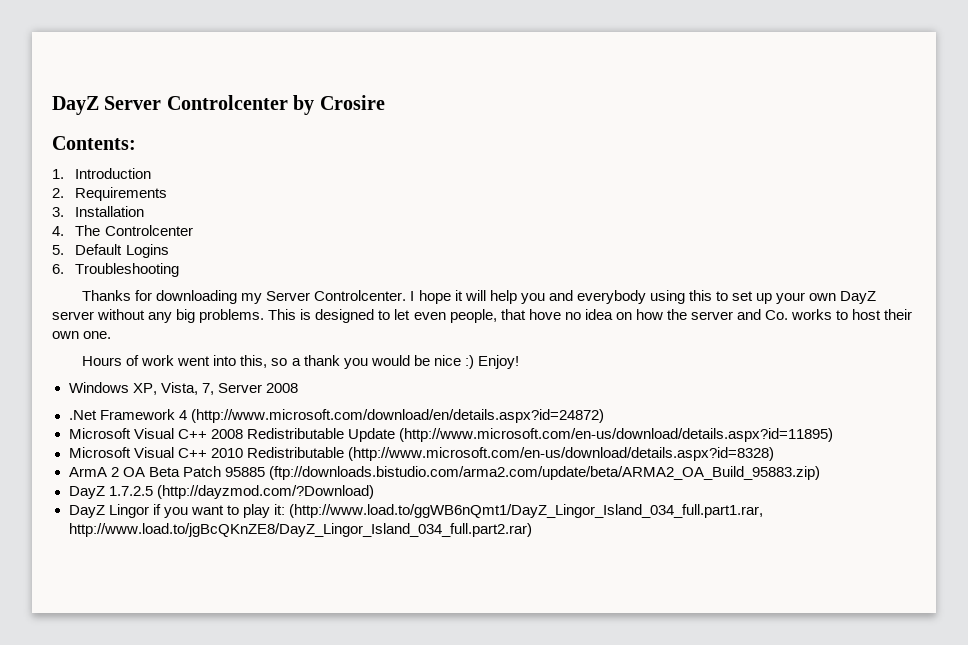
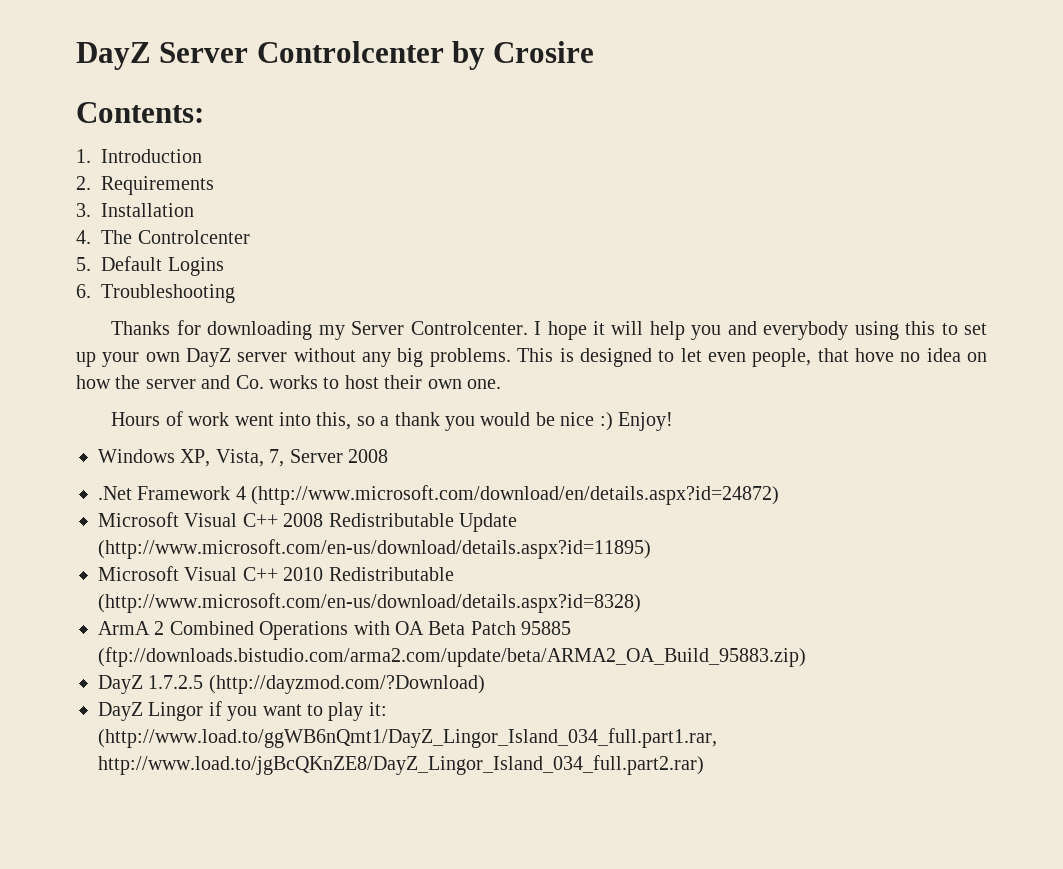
(119, 472) none -> [169,621,390,640] Combined Operations with

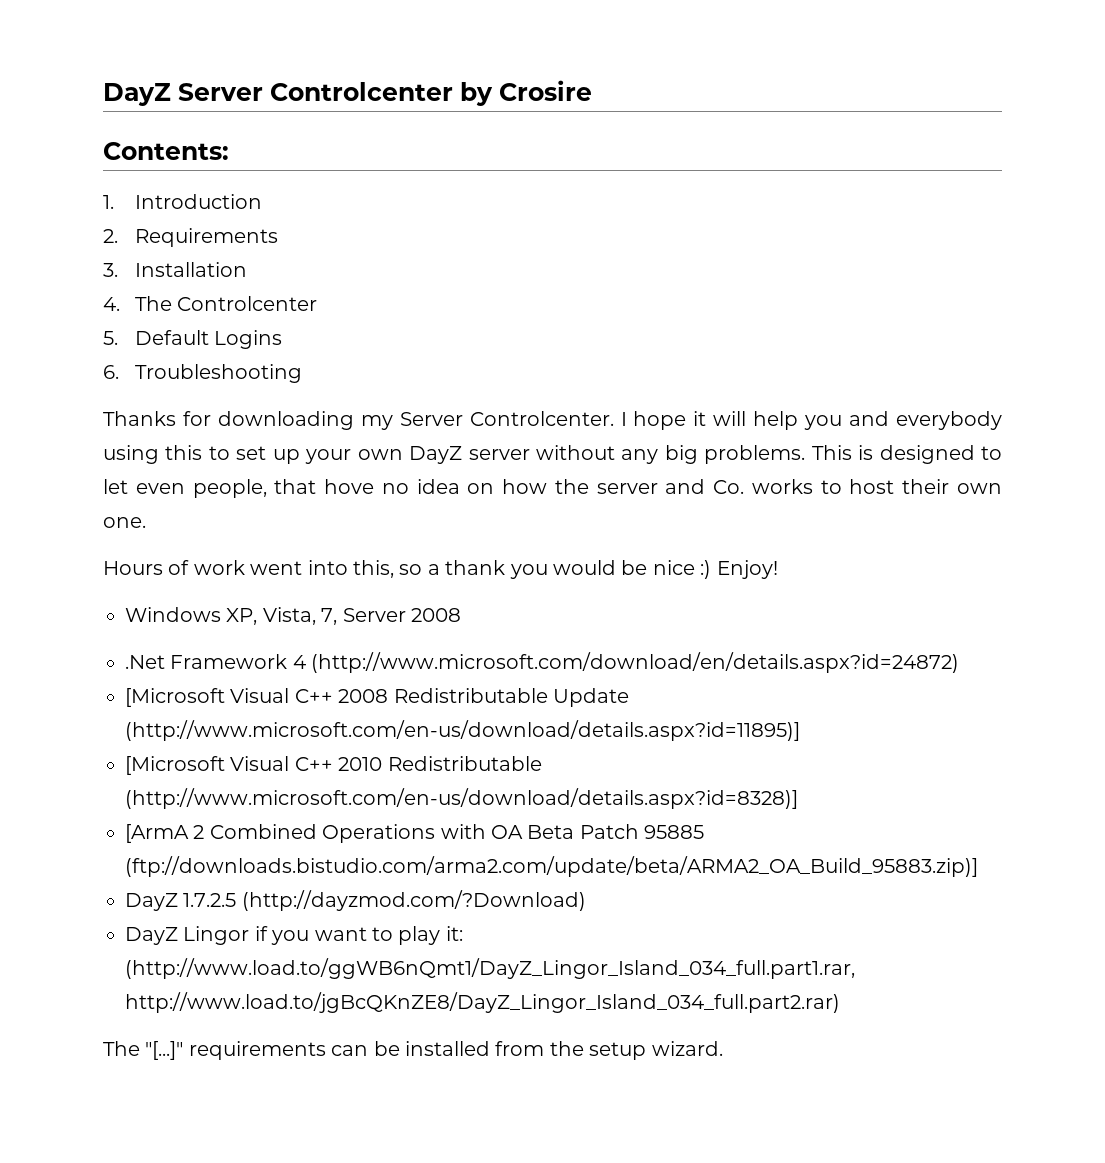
[98,512,179,527] Microsoft -> [125,688,225,707] [Microsoft
[98,539,651,559] [98,566,179,581] (http://www.microsoft.com/en-us/download/details.aspx?id=11895) // Microsoft -> [125,720,800,741] [125,756,225,775] (http://www.microsoft.com/en-us/download/details.aspx?id=11895)] // [Microsoft
[98,593,641,613] [98,621,150,635] (http://www.microsoft.com/en-us/download/details.aspx?id=8328) // ArmA -> [125,788,798,809] [125,824,189,843] (http://www.microsoft.com/en-us/download/details.aspx?id=8328)] // [ArmA
[98,647,806,667] (ftp://downloads.bistudio.com/arma2.com/update/beta/ARMA2_OA_Build_95883.zip) -> [125,856,978,877] (ftp://downloads.bistudio.com/arma2.com/update/beta/ARMA2_OA_Build_95883.zip)]
(704, 765) none -> [103,1041,723,1060] // The "[...]" requirements can be installed from the setup wizard.

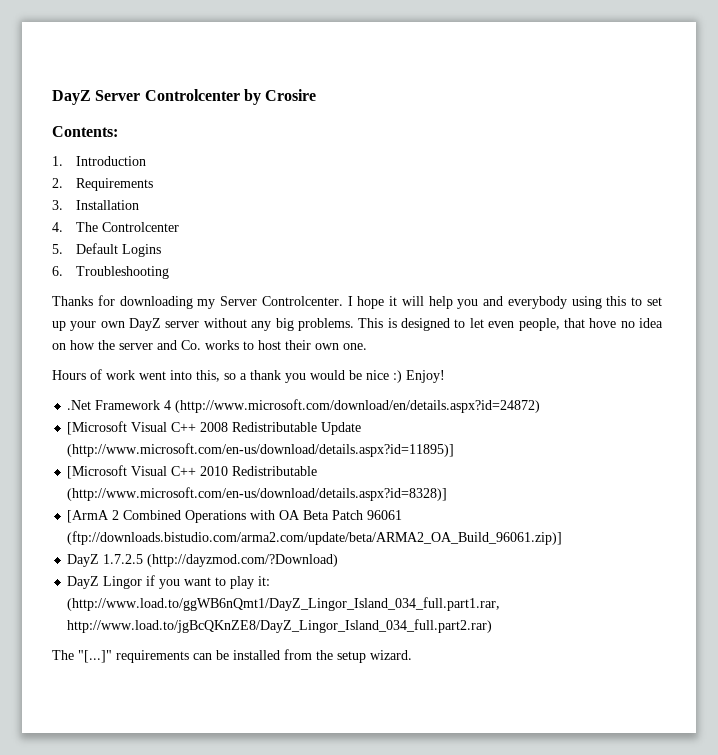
[125,607,461,625] // Windows XP, Vista, 7, Server 2008 -> (445, 376) none
[644,825,705,839] [125,856,978,877] 95885 (ftp://downloads.bistudio.com/arma2.com/update/beta/ARMA2_OA_Build_95883.zip)] -> [367,510,403,520] [67,531,563,545] 96061 (ftp://downloads.bistudio.com/arma2.com/update/beta/ARMA2_OA_Build_96061.zip)]

